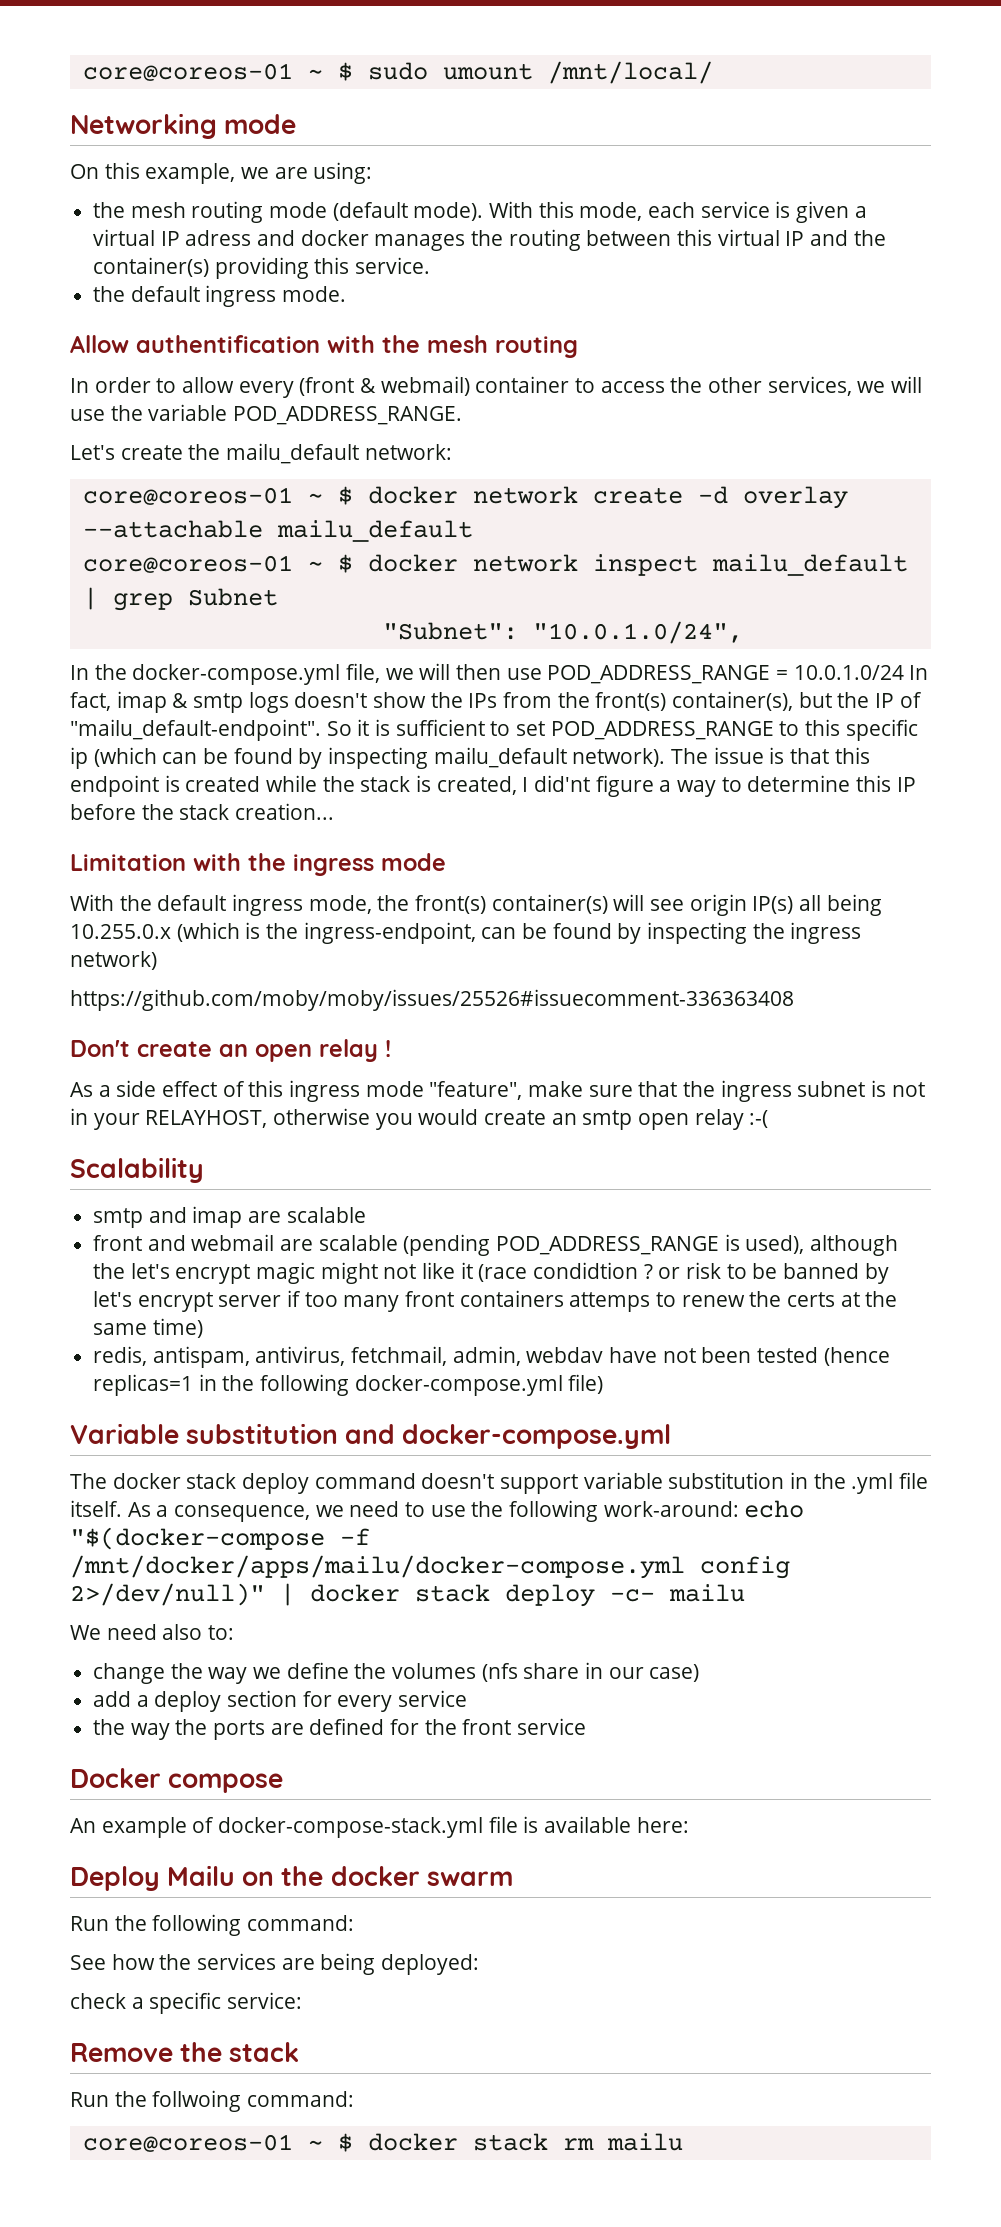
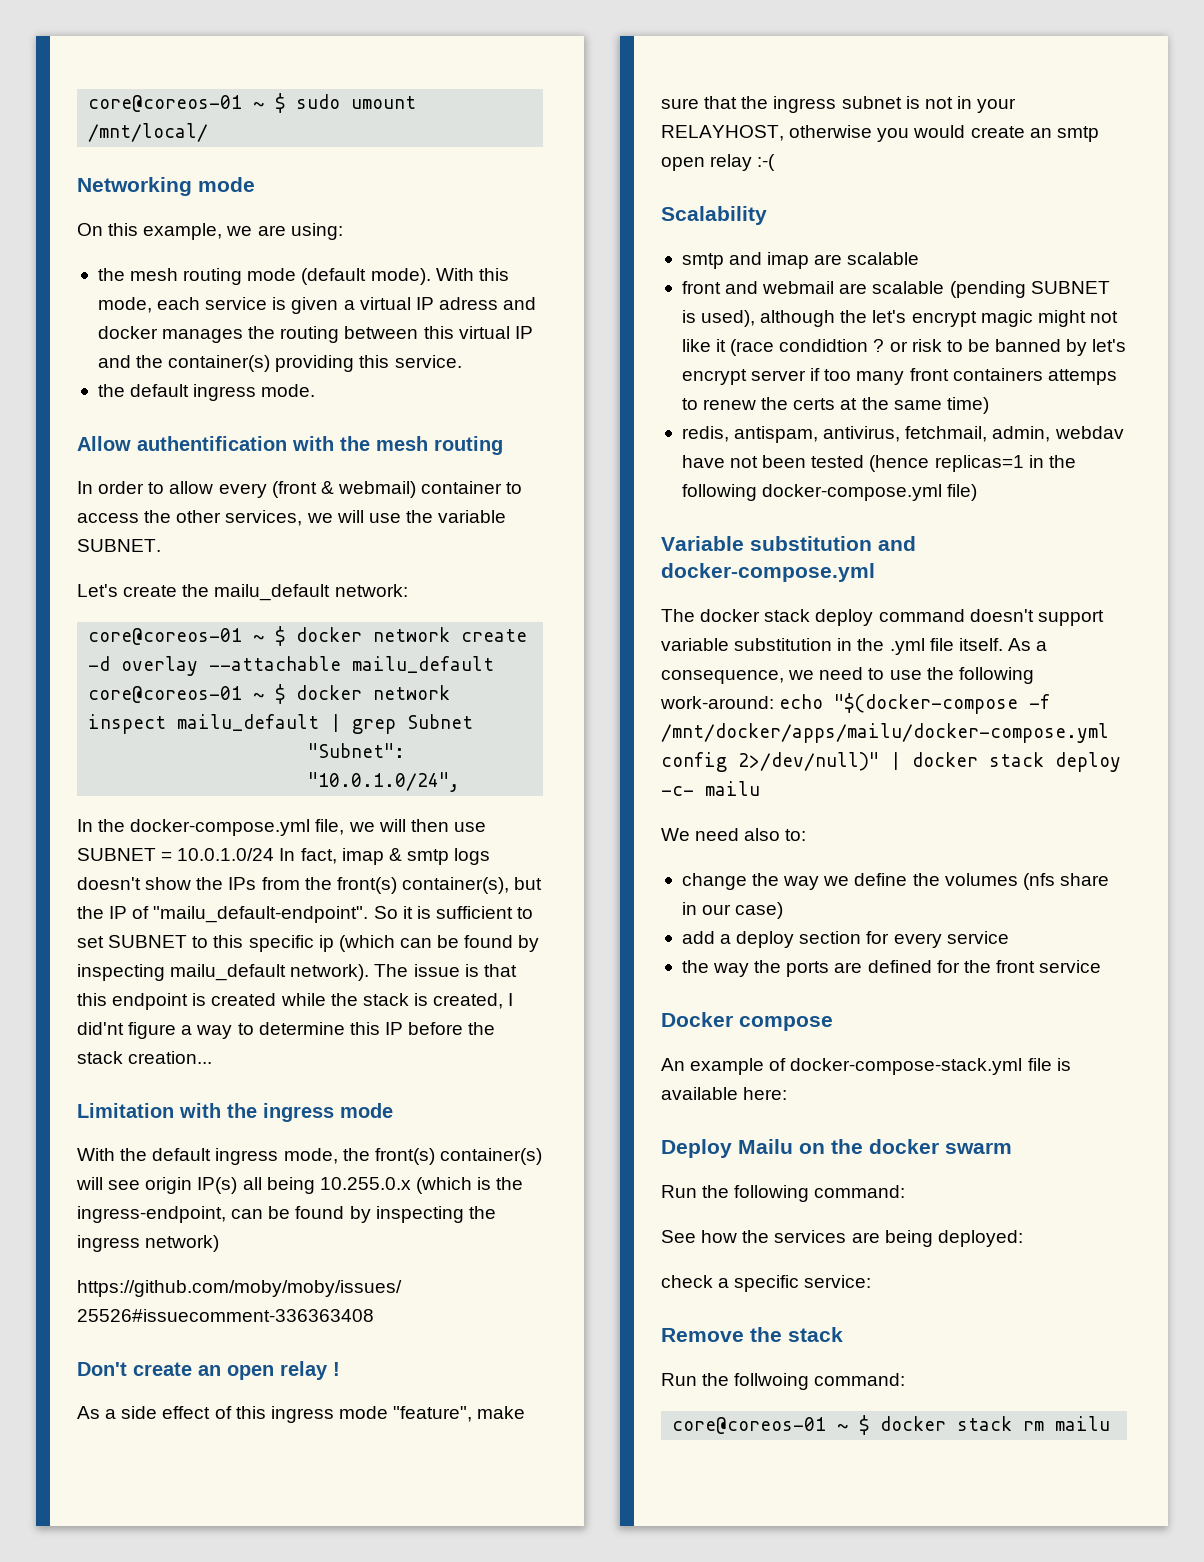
[233,406,463,425] POD_ADDRESS_RANGE. -> [77,539,161,552] SUBNET.
[547,665,771,684] POD_ADDRESS_RANGE -> [77,848,156,861] SUBNET
[550,721,774,740] POD_ADDRESS_RANGE -> [108,935,188,948] SUBNET
[496,1236,720,1255] POD_ADDRESS_RANGE -> [1030,281,1110,294] SUBNET

